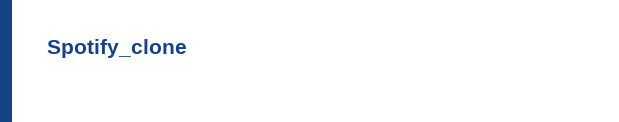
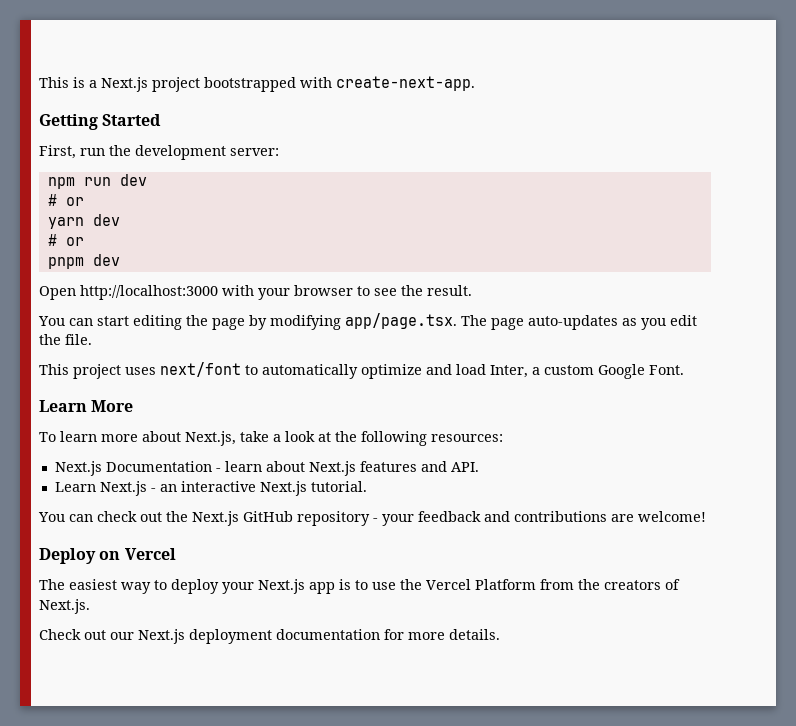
[47,39,187,58] Spotify_clone -> [39,76,475,92] [39,114,162,130] [39,145,279,160] [47,174,147,189] [47,194,84,206] [47,214,120,229] [47,234,84,246] [47,254,120,269] [39,285,472,300] [38,313,697,330] [39,334,92,345] [39,362,684,379] [39,400,134,412] [39,431,503,446] [54,461,479,476] [54,481,367,496] [38,511,706,526] [39,548,176,564] [39,579,680,594] [39,599,90,614] [39,629,500,644] This is a Next.js project bootstrapped with create-next-app. // Getting Started // First, run the development server: // npm run dev // # or // yarn dev // # or // pnpm dev // Open http://localhost:3000 with your browser to see the result. // You can start editing the page by modifying app/page.tsx. The page auto-updates as you edit the file. // This project uses next/font to automatically optimize and load Inter, a custom Google Font. // Learn More // To learn more about Next.js, take a look at the following resources: // Next.js Documentation - learn about Next.js features and API. // Learn Next.js - an interactive Next.js tutorial. // You can check out the Next.js GitHub repository - your feedback and contributions are welcome! // Deploy on Vercel // The easiest way to deploy your Next.js app is to use the Vercel Platform from the creators of Next.js. // Check out our Next.js deployment documentation for more details.

